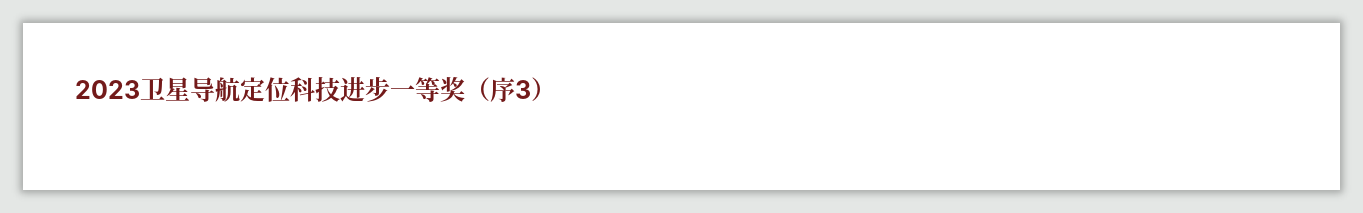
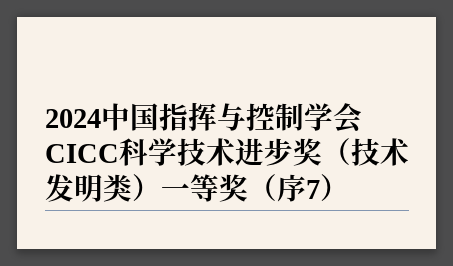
[75,77,390,102] 2023卫星导航定位科技进步 -> [45,102,362,133] [45,138,409,166] [45,174,161,202] 2024中国指挥与控制学会CICC科学技术进步奖（技术发明类）
[515,80,531,99] 3 -> [306,180,320,199] 7

